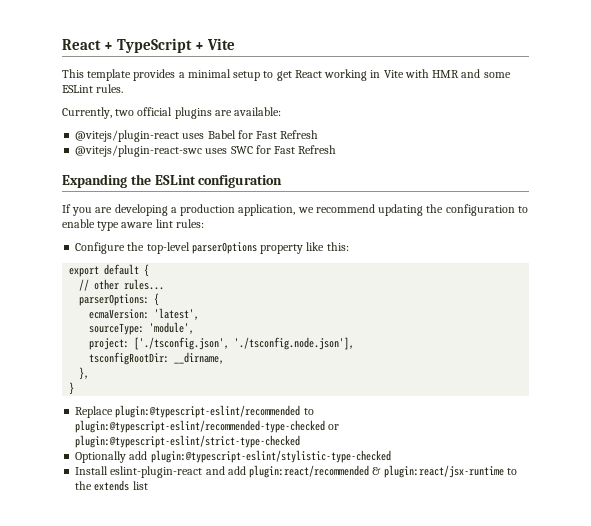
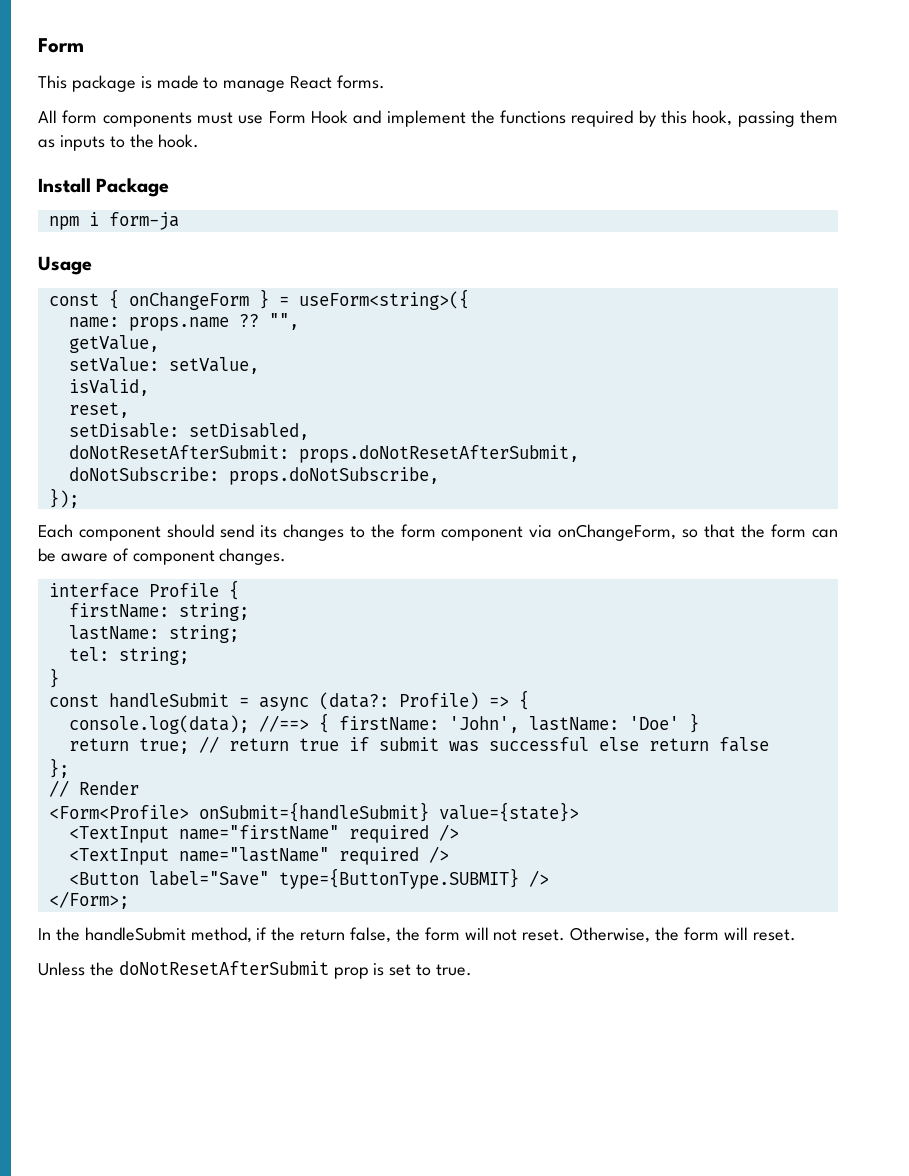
[62,38,236,53] [62,69,511,81] [62,84,124,93] [62,107,282,119] [75,130,319,142] [75,145,337,157] [62,174,283,188] [62,204,528,216] [62,219,204,231] [75,242,349,254] [69,264,150,277] [79,279,165,291] [79,293,160,306] [89,308,200,320] [89,322,195,335] [89,337,355,350] [89,352,225,365] [79,367,90,380] [69,382,75,395] [75,405,314,418] [75,420,340,433] [75,435,301,448] [75,450,391,463] [75,465,517,478] [75,480,148,491] React + TypeScript + Vite // This template provides a minimal setup to get React working in Vite with HMR and some ESLint rules. // Currently, two official plugins are available: // @vitejs/plugin-react uses Babel for Fast Refresh // @vitejs/plugin-react-swc uses SWC for Fast Refresh // Expanding the ESLint configuration // If you are developing a production application, we recommend updating the configuration to enable type aware lint rules: // Configure the top-level parserOptions property like this: // export default { // // other rules... // parserOptions: { // ecmaVersion: 'latest', // sourceType: 'module', // project: ['./tsconfig.json', './tsconfig.node.json'], // tsconfigRootDir: __dirname, // }, // } // Replace plugin:@typescript-eslint/recommended to plugin:@typescript-eslint/recommended-type-checked or plugin:@typescript-eslint/strict-type-checked // Optionally add plugin:@typescript-eslint/stylistic-type-checked // Install eslint-plugin-react and add plugin:react/recommended & plugin:react/jsx-runtime to the extends list -> [38,38,84,53] [38,75,386,92] [38,110,838,127] [38,134,200,151] [38,178,170,197] [48,212,179,230] [38,256,92,275] [48,289,469,310] [68,313,299,331] [68,335,159,353] [68,357,259,374] [68,379,149,396] [68,402,129,418] [68,423,309,440] [68,445,579,463] [68,467,439,485] [48,488,79,508] [38,524,838,541] [38,548,287,565] [48,580,239,600] [68,603,249,621] [68,625,239,643] [68,647,189,665] [48,668,59,688] [48,690,529,711] [68,713,699,734] [68,736,769,754] [48,758,69,778] [48,780,139,797] [48,802,579,822] [68,824,459,843] [68,846,449,865] [68,868,549,889] [48,891,129,909] [38,927,796,943] [38,961,473,979] Form // This package is made to manage React forms. // All form components must use Form Hook and implement the functions required by this hook, passing them as inputs to the hook. // Install Package // npm i form-ja // Usage // const { onChangeForm } = useForm<string>({ // name: props.name ?? "", // getValue, // setValue: setValue, // isValid, // reset, // setDisable: setDisabled, // doNotResetAfterSubmit: props.doNotResetAfterSubmit, // doNotSubscribe: props.doNotSubscribe, // }); // Each component should send its changes to the form component via onChangeForm, so that the form can be aware of component changes. // interface Profile { // firstName: string; // lastName: string; // tel: string; // } // const handleSubmit = async (data?: Profile) => { // console.log(data); //==> { firstName: 'John', lastName: 'Doe' } // return true; // return true if submit was successful else return false // }; // // Render // <Form<Profile> onSubmit={handleSubmit} value={state}> // <TextInput name="firstName" required /> // <TextInput name="lastName" required /> // <Button label="Save" type={ButtonType.SUBMIT} /> // </Form>; // In the handleSubmit method, if the return false, the form will not reset. Otherwise, the form will reset. // Unless the doNotResetAfterSubmit prop is set to true.

